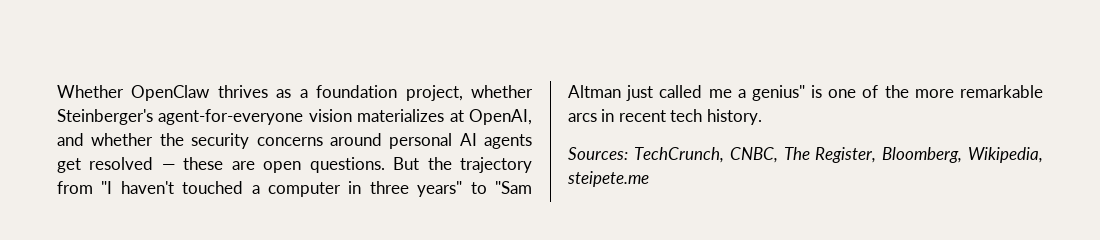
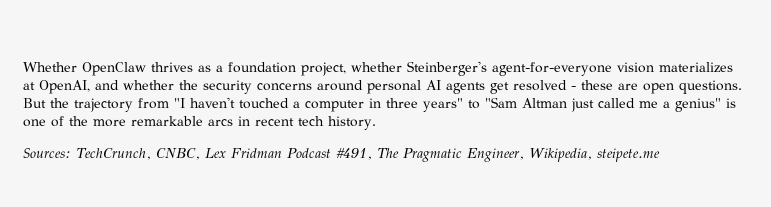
[161,164,175,170] — -> [571,86,576,90] -
[783,147,963,163] The Register, Bloomberg, -> [204,148,524,162] Lex Fridman Podcast #491, The Pragmatic Engineer,

